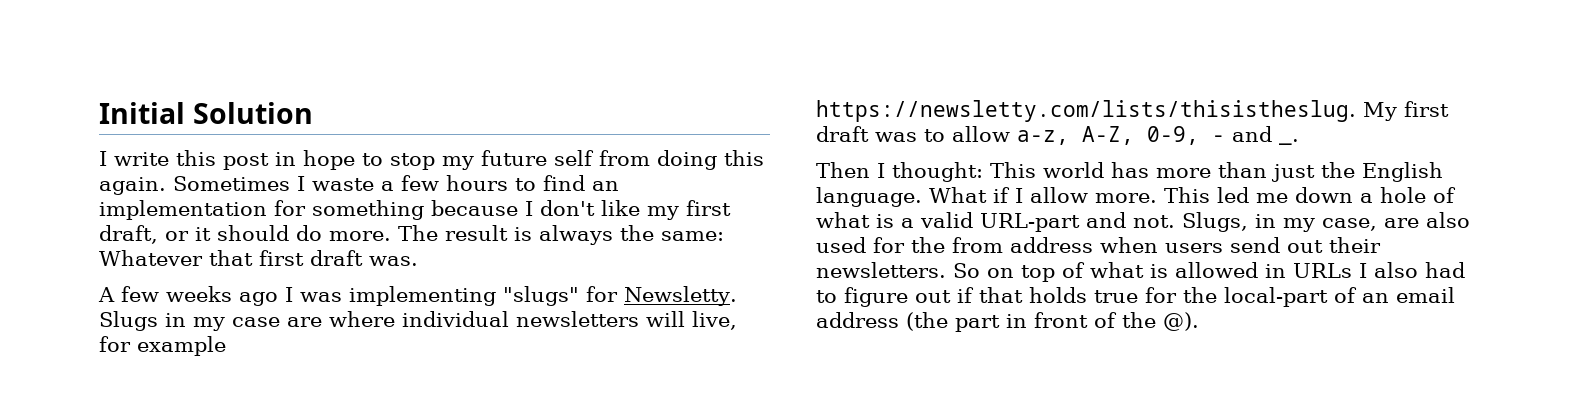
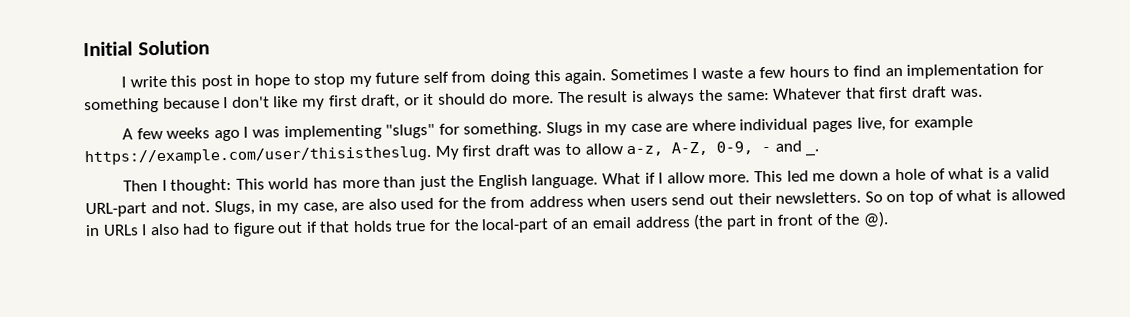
[624,286,737,306] Newsletty. -> [463,122,543,138] something.
[516,311,685,327] newsletters will -> [812,120,854,133] pages
[816,100,1356,122] https://newsletty.com/lists/thisistheslug. -> [84,145,432,166] https://example.com/user/thisistheslug.

